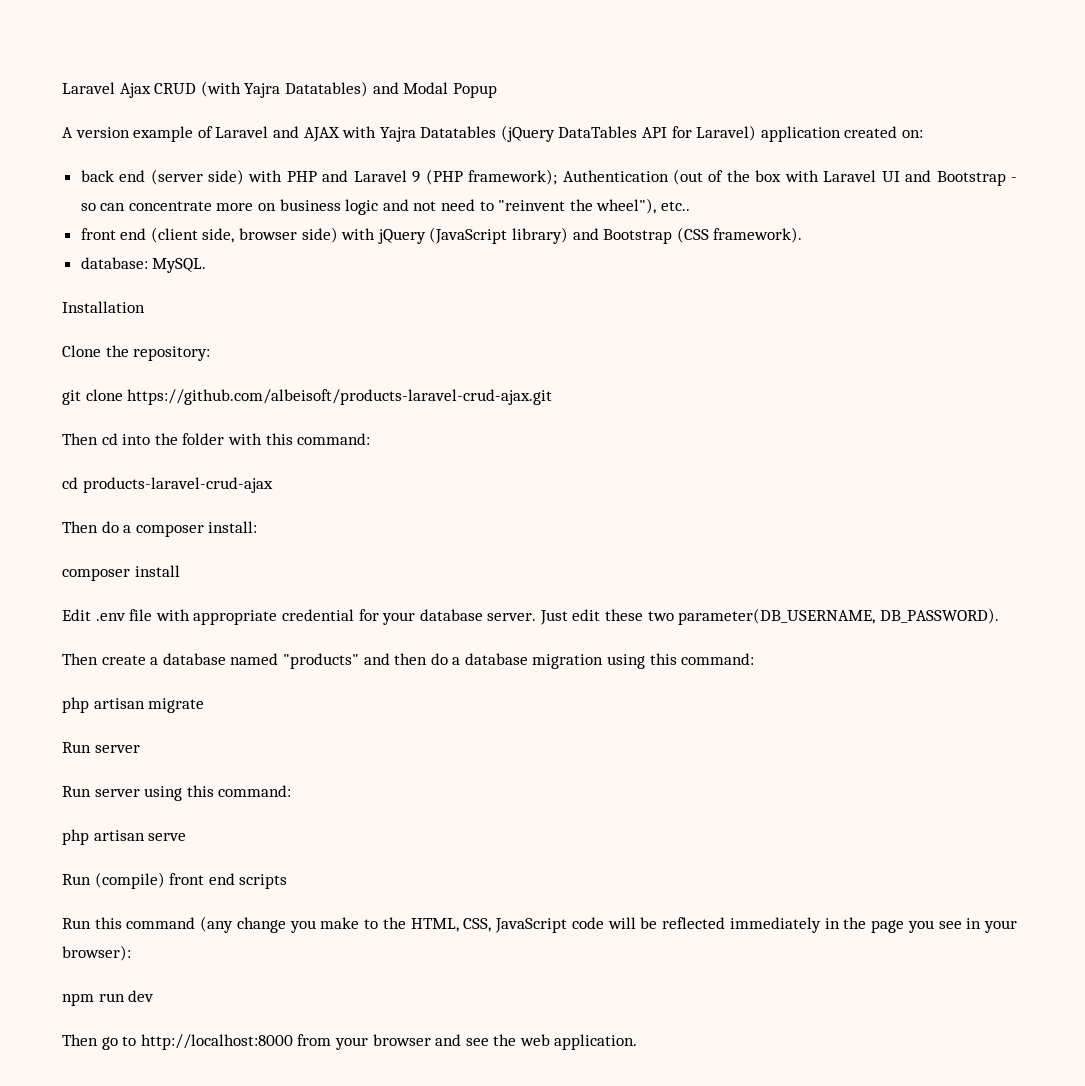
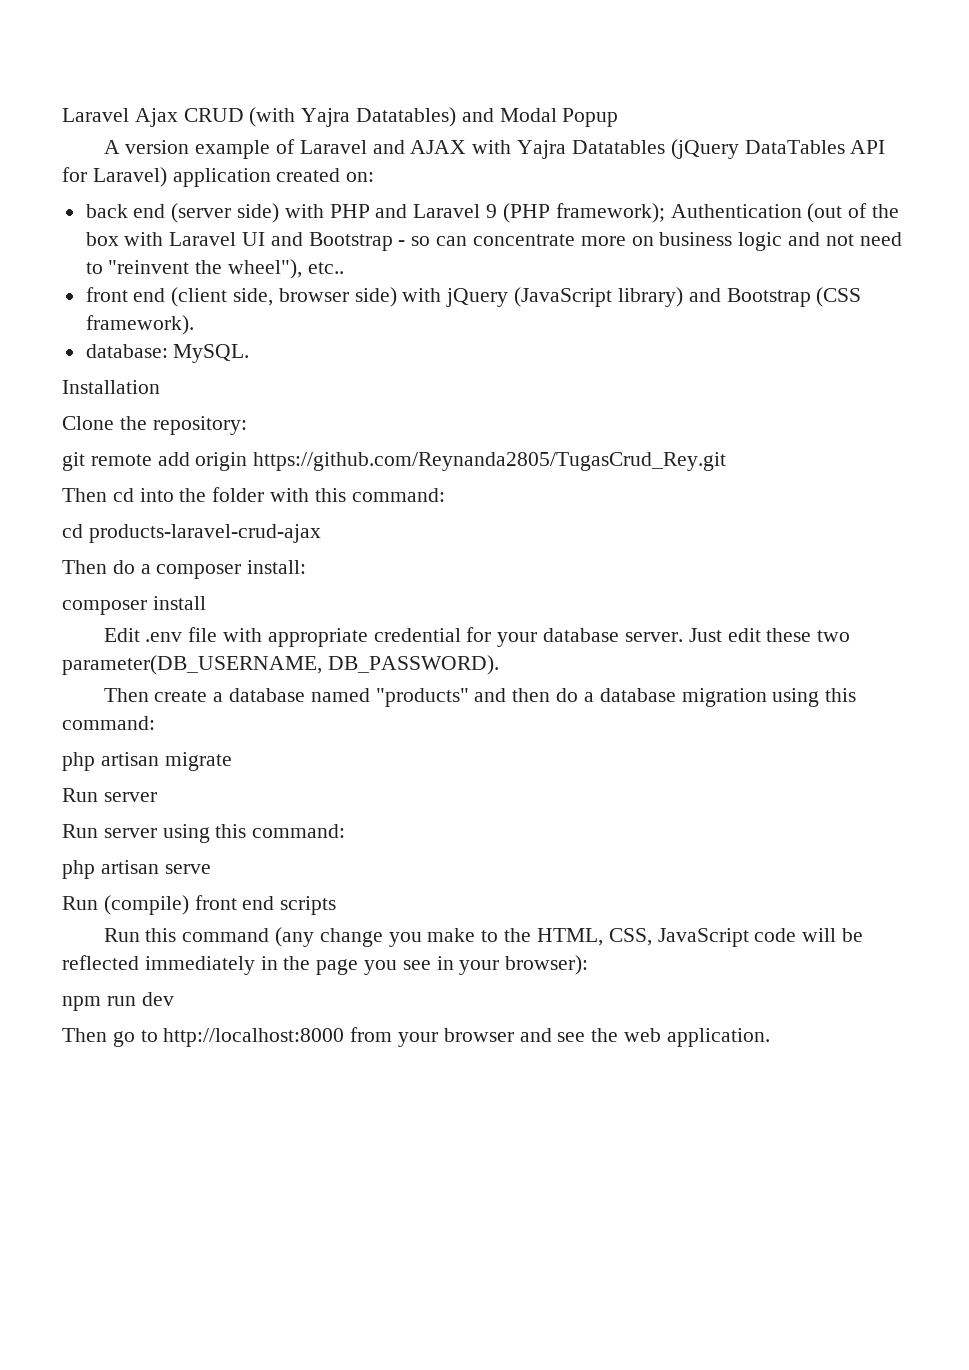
[85,389,553,405] clone https://github.com/albeisoft/products-laravel-crud-ajax.git -> [90,452,727,471] remote add origin https://github.com/Reynanda2805/TugasCrud_Rey.git

